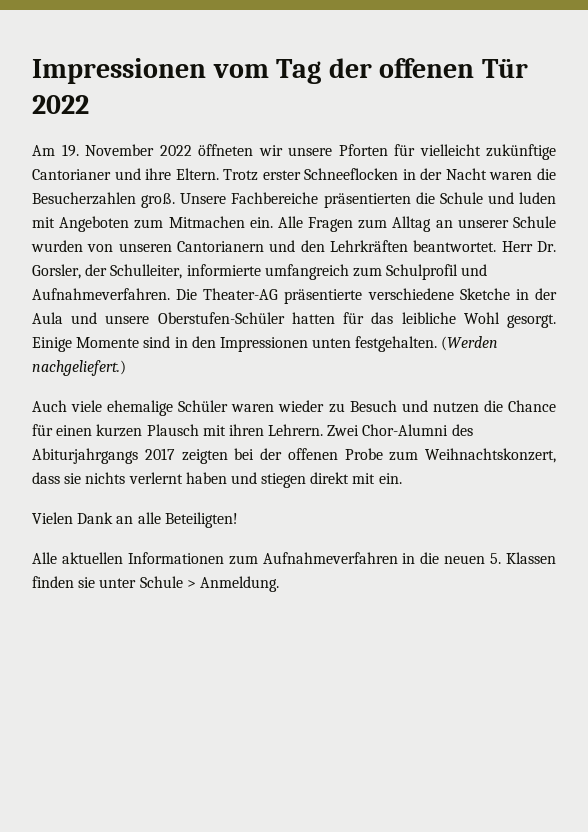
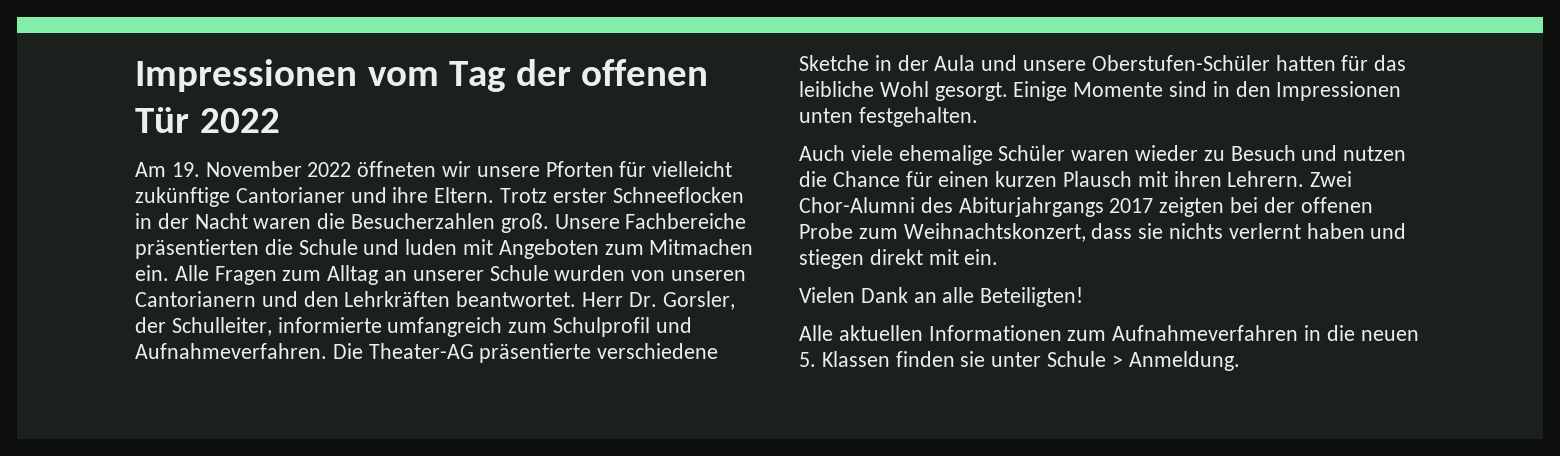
[441,336,499,351] [32,360,126,376] (Werden nachgeliefert.) -> (978, 117) none

